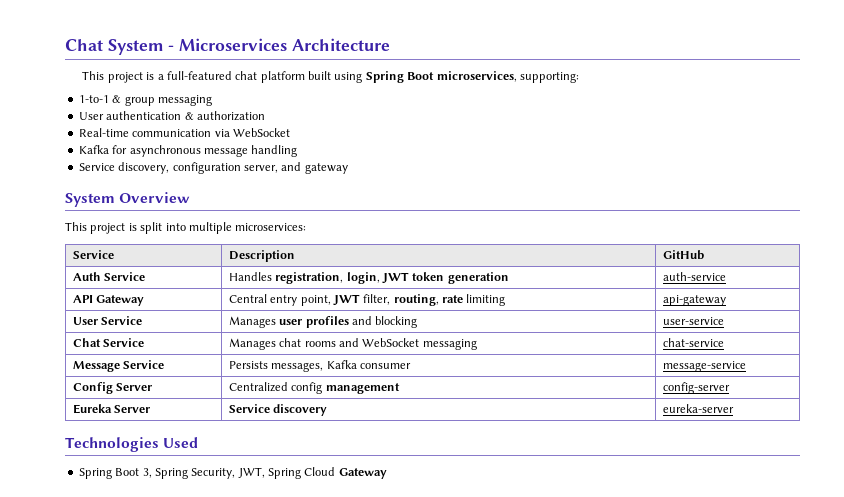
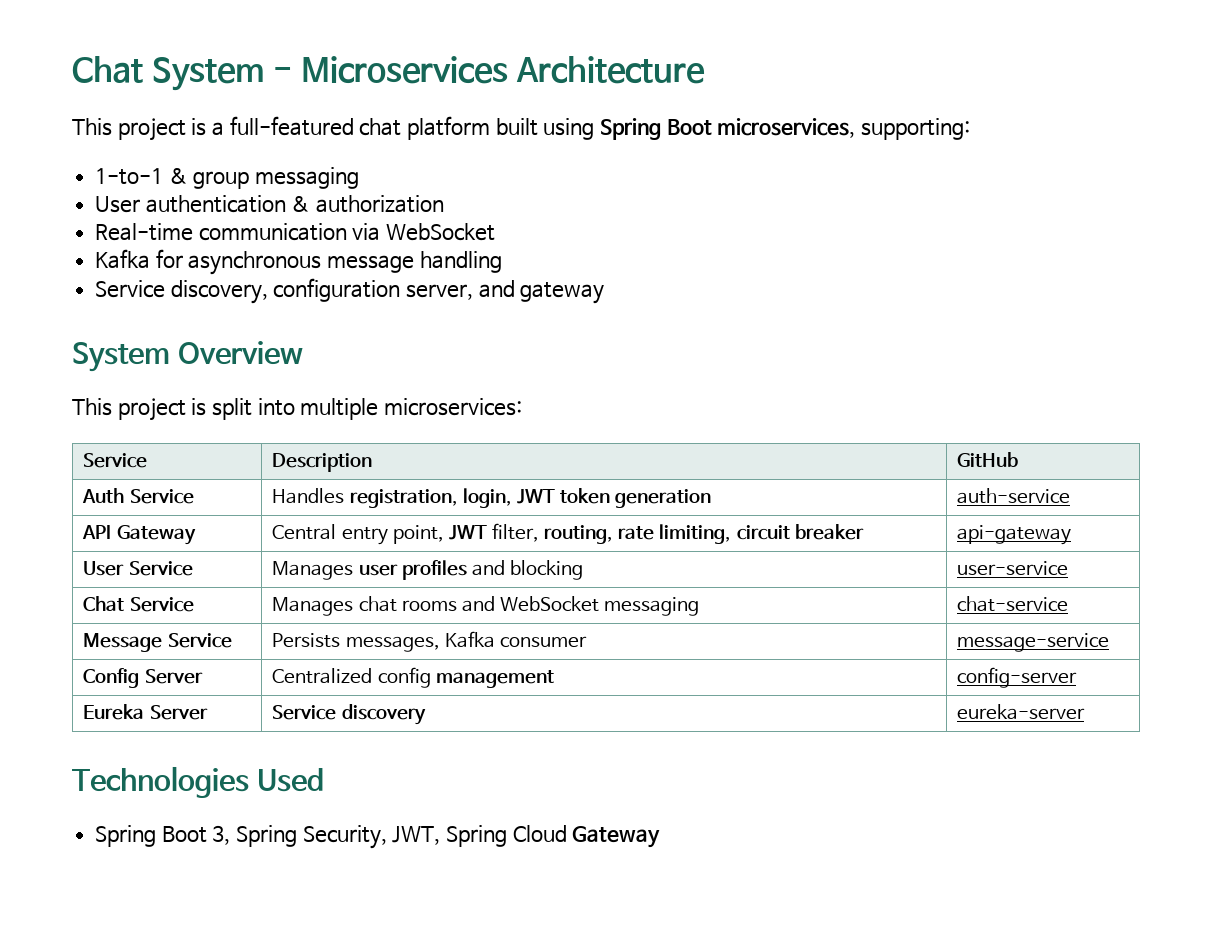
[466,294,506,306] limiting -> [659,524,864,544] limiting, circuit breaker

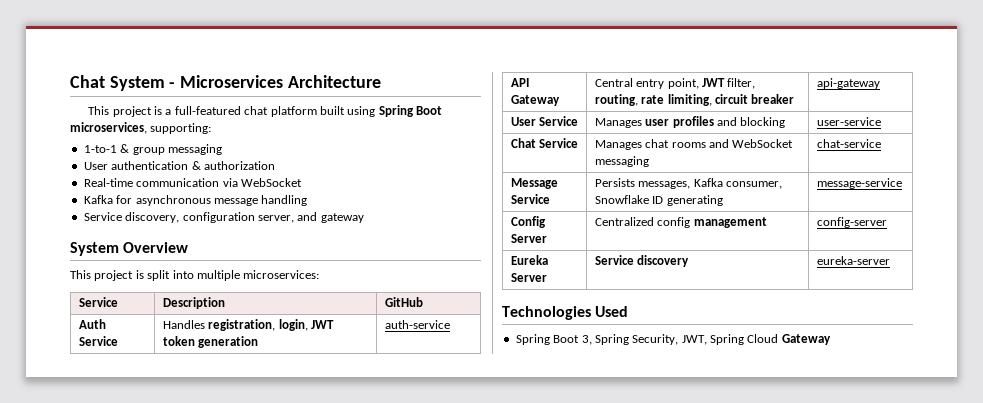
[499,636,587,648] consumer -> [725,181,782,189] [594,195,723,206] consumer, Snowflake ID generating

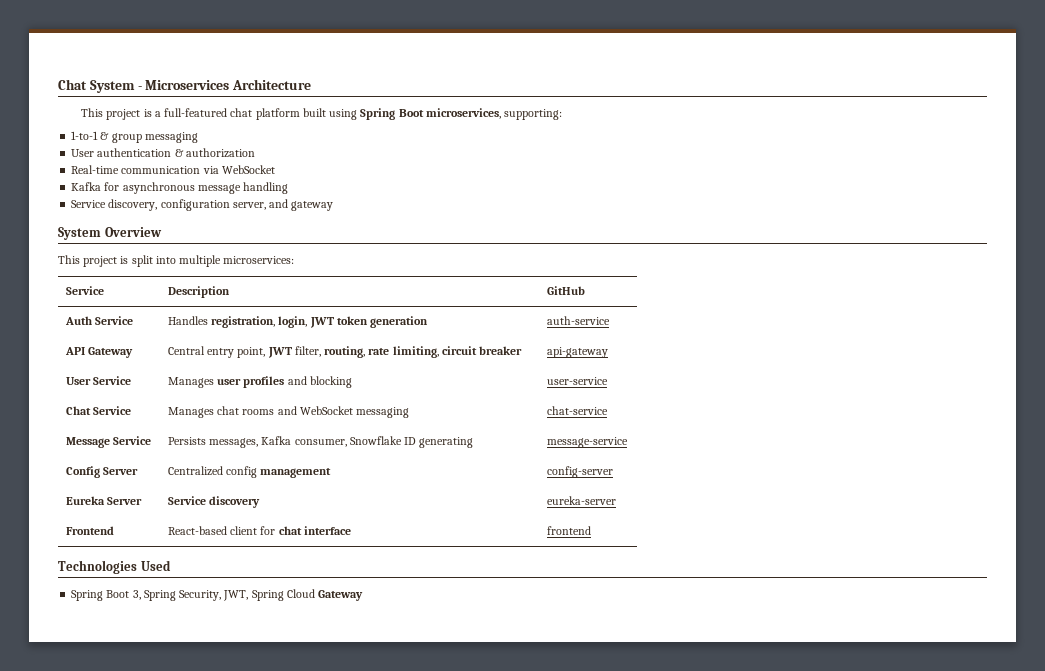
(890, 260) none -> [65,526,114,535] [167,526,351,535] [546,526,591,535] // Frontend | React-based client for chat interface | frontend

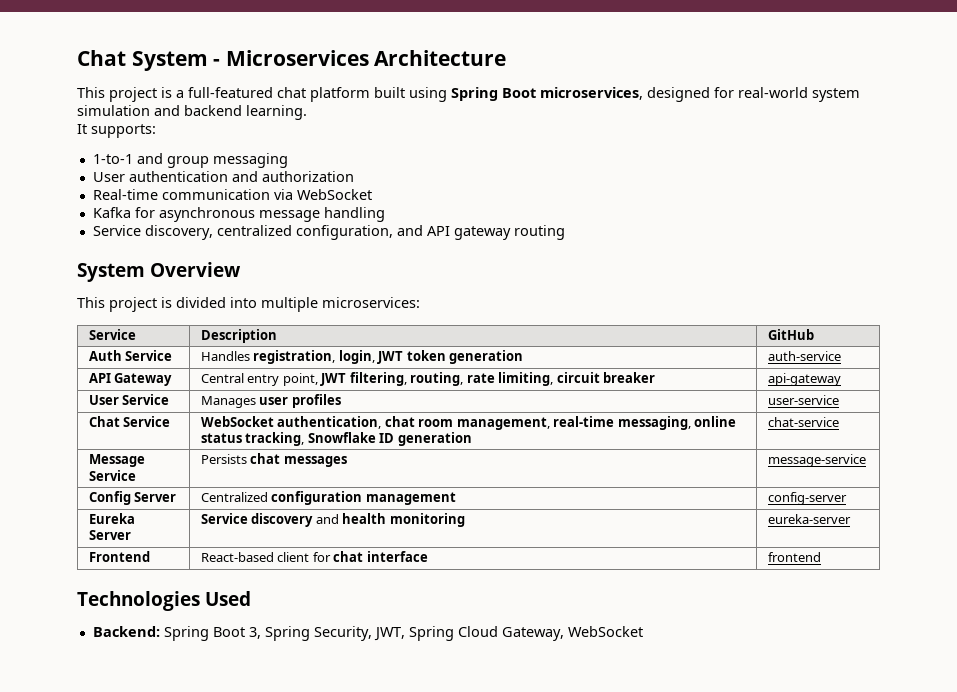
[504,109,563,120] supporting: -> [647,87,860,102] [77,105,307,120] [77,124,156,138] designed for real-world system simulation and backend learning. // It supports:
[100,132,110,140] & -> [136,153,163,164] and
[174,149,184,157] & -> [231,171,258,182] and
[160,199,289,211] configuration server, and -> [216,225,450,240] centralized configuration, and API
(334, 206) none -> [513,225,565,240] routing
[131,255,153,267] split -> [176,297,226,308] divided
[294,346,321,357] filter, -> [349,372,407,386] filtering,
[287,376,352,388] and blocking -> (341, 401) none
[167,406,410,418] [546,406,608,415] [65,436,152,448] [167,436,474,448] Manages chat rooms and WebSocket messaging | chat-service // Message Service | Persists messages, Kafka consumer, Snowflake ID generating -> [200,416,737,430] [200,432,472,446] [767,417,839,427] [88,454,145,467] [88,470,136,481] [200,453,347,467] WebSocket authentication, chat room management, real-time messaging, online status tracking, Snowflake ID generation | chat-service // Message Service | Persists chat messages
[226,466,258,478] config -> [271,491,363,505] configuration
(261, 502) none -> [315,513,465,527] and health monitoring
(171, 565) none -> [92,626,160,637] Backend:
[318,590,364,601] Gateway -> [501,626,643,641] Gateway, WebSocket

